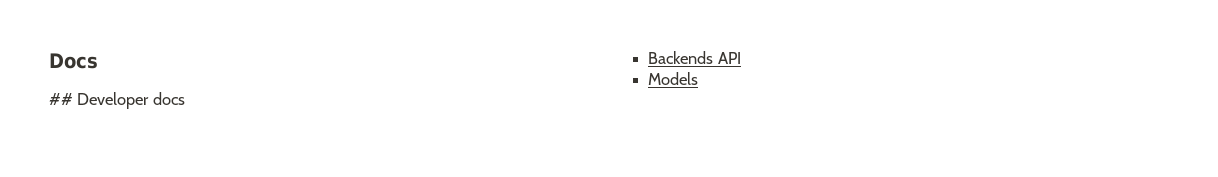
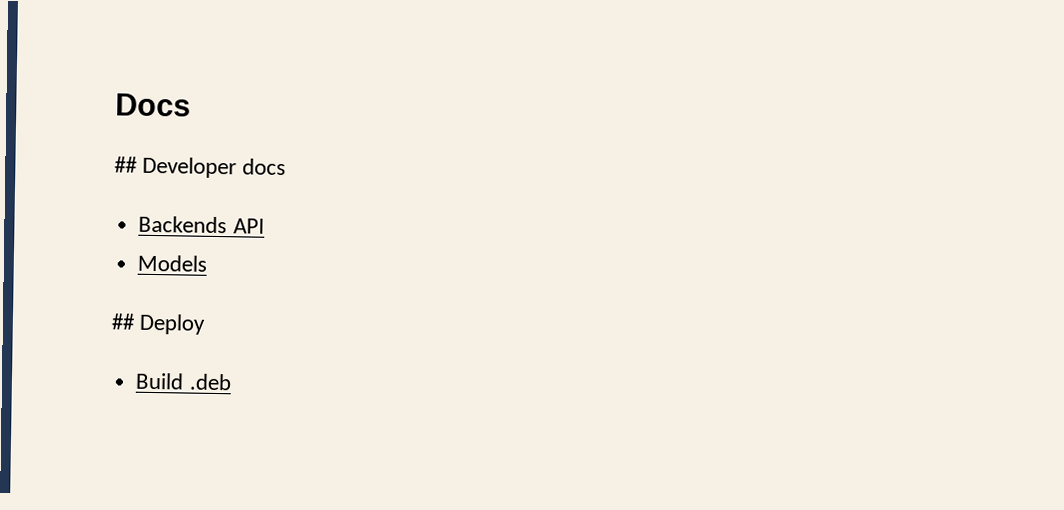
(699, 78) none -> [111,313,207,335] [135,372,232,391] // ## Deploy // Build .deb

